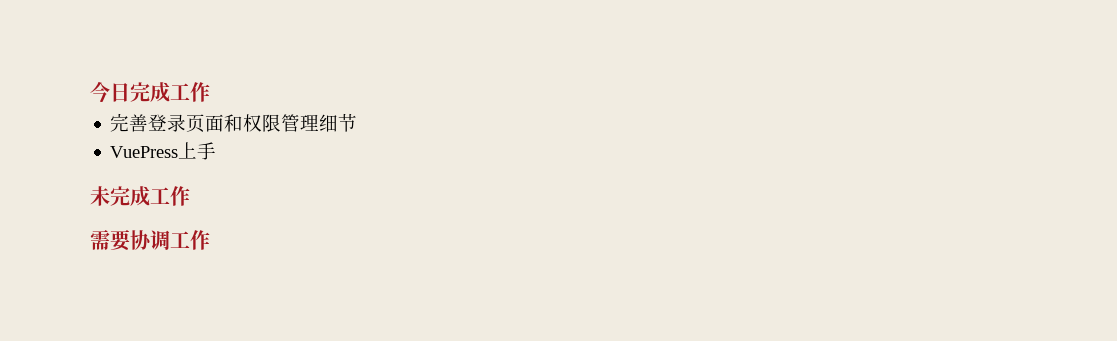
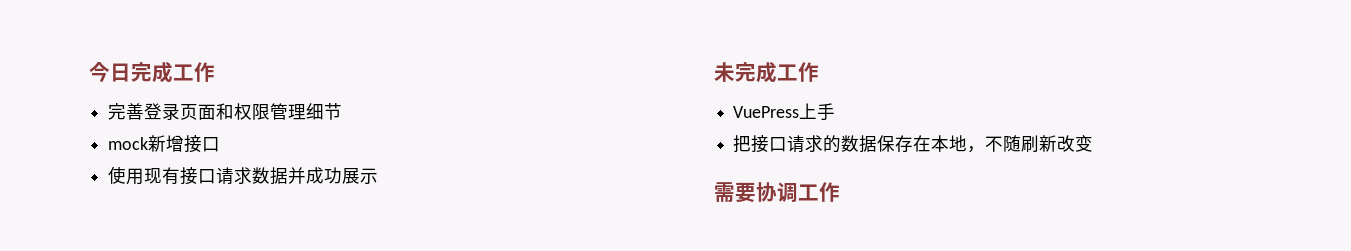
[110,142,217,160] [90,186,190,206] VuePress上手 // 未完成工作 -> [108,135,221,153] [108,166,379,185] [714,61,819,83] [733,103,836,121] [733,135,1094,153] mock新增接口 // 使用现有接口请求数据并成功展示 // 未完成工作 // VuePress上手 // 把接口请求的数据保存在本地，不随刷新改变

